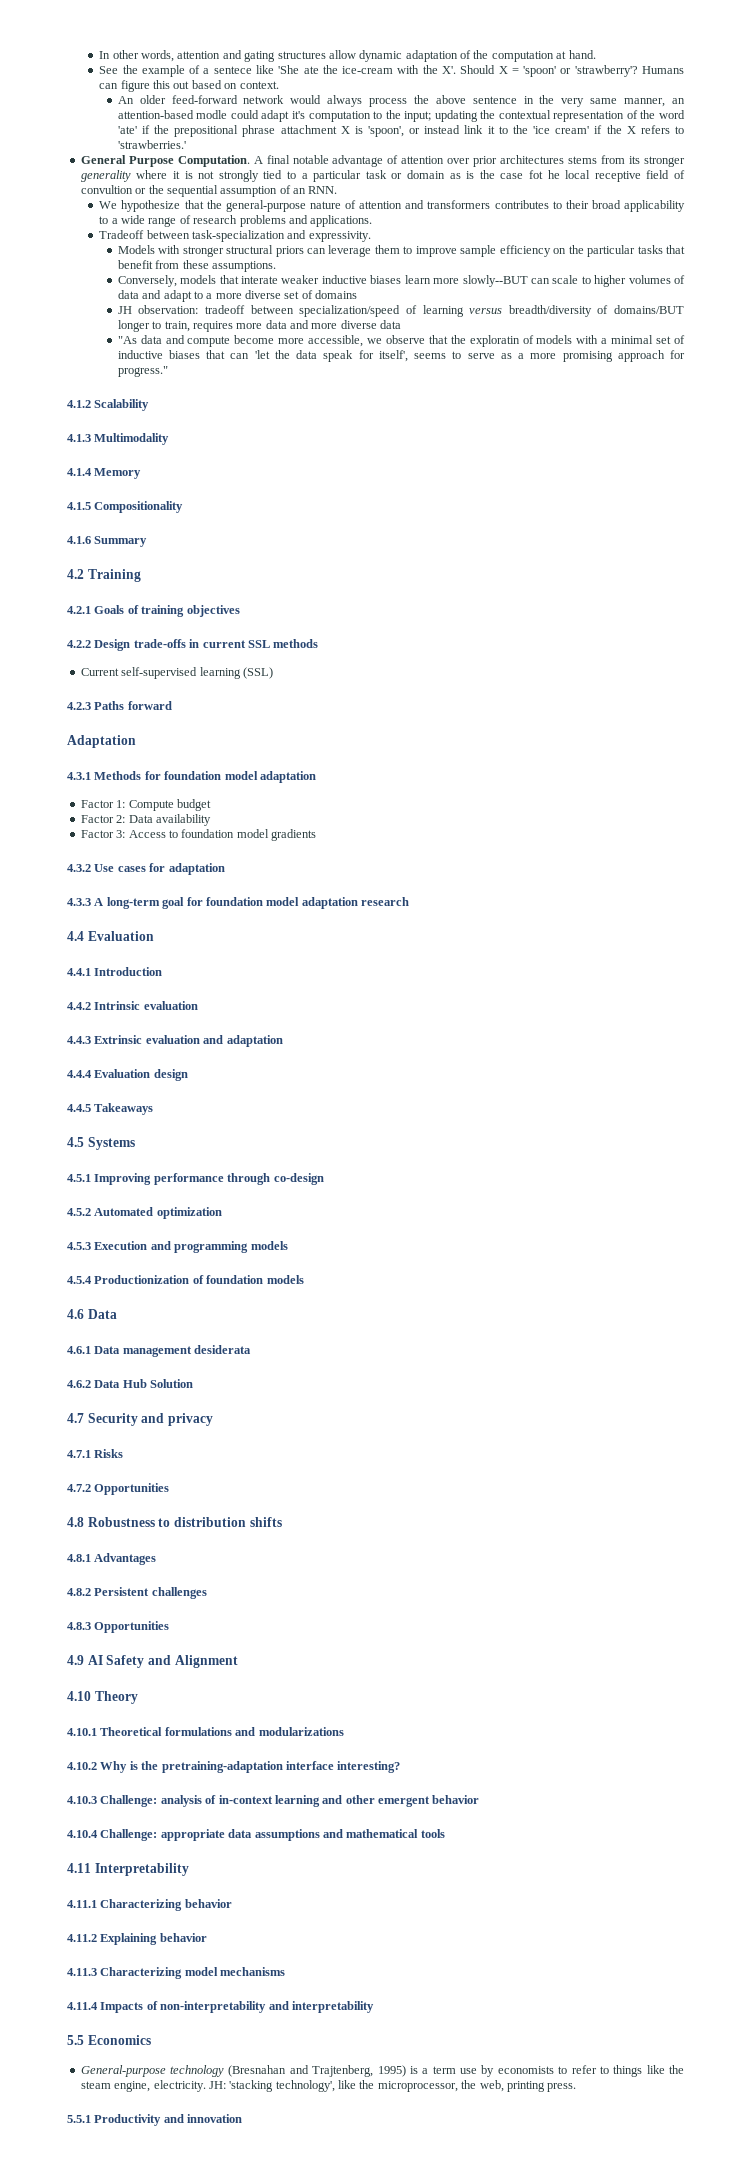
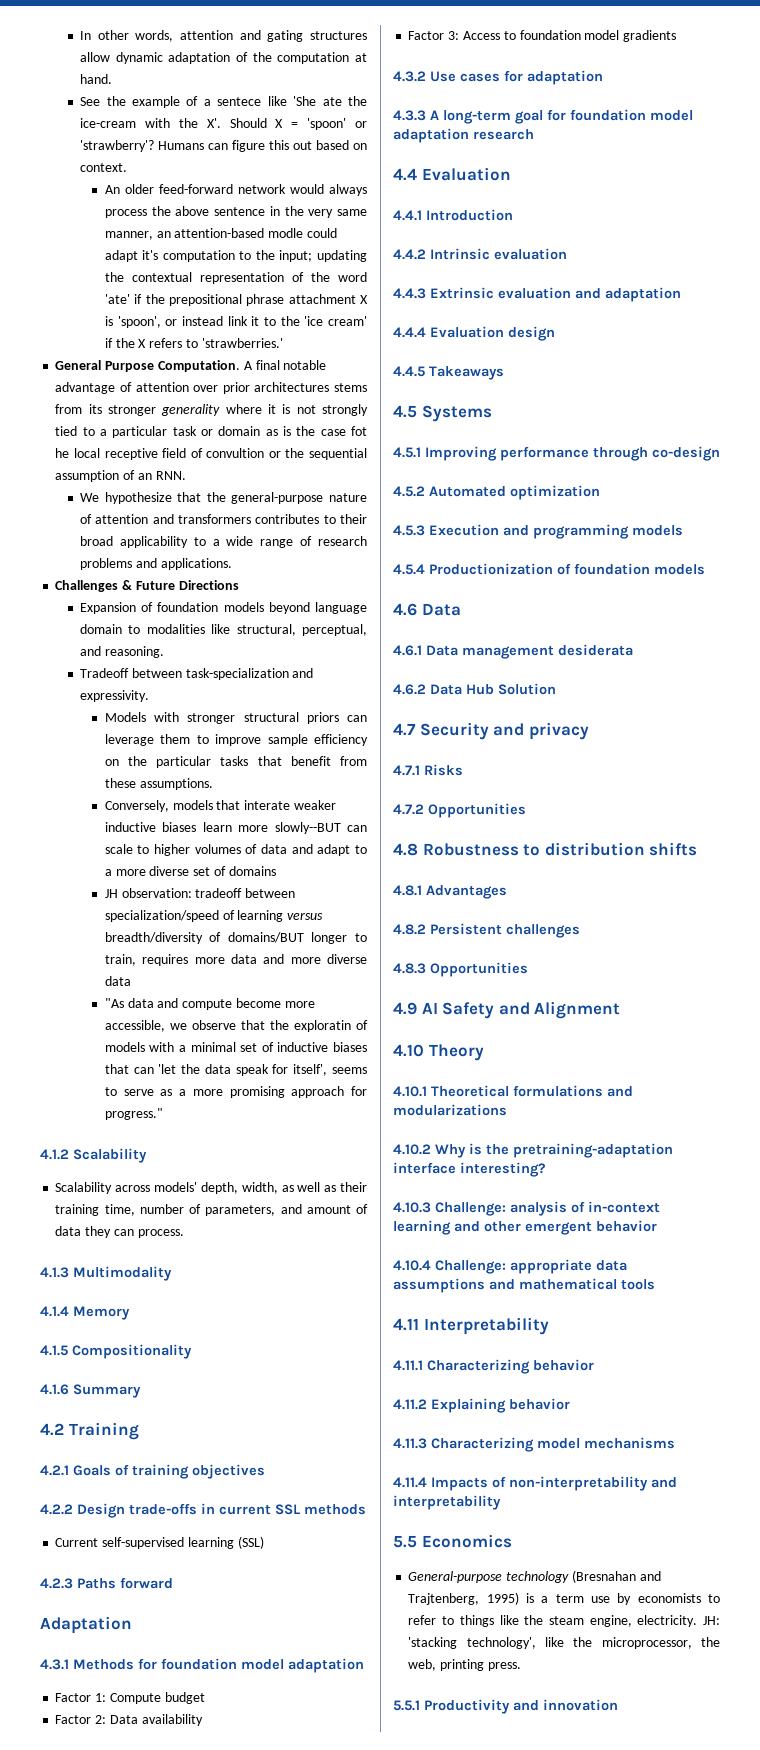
(373, 221) none -> [55,580,239,592] [80,602,368,614] [80,624,368,636] [80,646,164,658] // Challenges & Future Directions // Expansion of foundation models beyond language domain to modalities like structural, perceptual, and reasoning.
(150, 405) none -> [55,1182,367,1194] [55,1204,368,1216] [55,1226,184,1238] // Scalability across models' depth, width, as well as their training time, number of parameters, and amount of data they can process.

